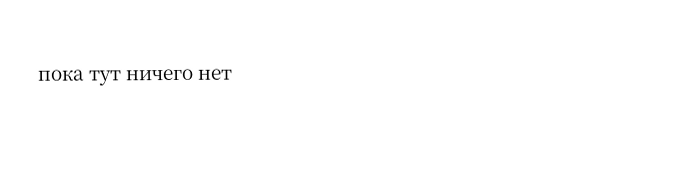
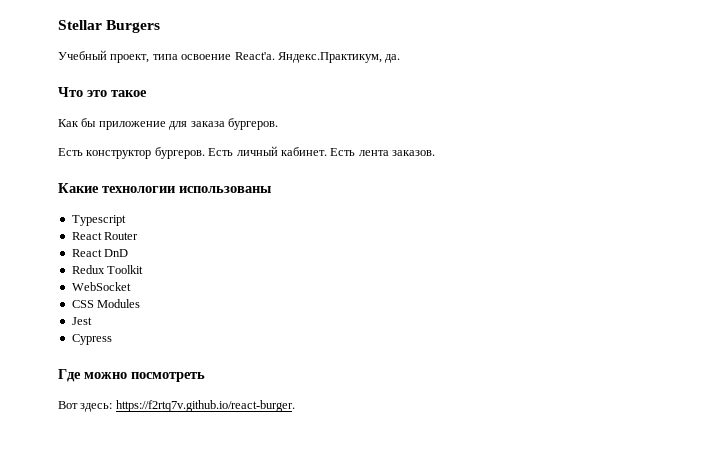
[37,68,233,86] пока тут ничего нет -> [58,20,161,33] [58,50,401,63] [58,87,147,97] [58,118,278,130] [58,146,435,159] [58,183,271,193] [71,215,126,226] [71,232,139,240] [71,249,129,257] [71,265,144,274] [71,282,131,291] [71,299,141,308] [71,317,92,325] [71,334,112,345] [58,369,205,382] [58,400,295,412] Stellar Burgers // Учебный проект, типа освоение React'а. Яндекс.Практикум, да. // Что это такое // Как бы приложение для заказа бургеров. // Есть конструктор бургеров. Есть личный кабинет. Есть лента заказов. // Какие технологии использованы // Typescript // React Router // React DnD // Redux Toolkit // WebSocket // CSS Modules // Jest // Cypress // Где можно посмотреть // Вот здесь: https://f2rtq7v.github.io/react-burger.

